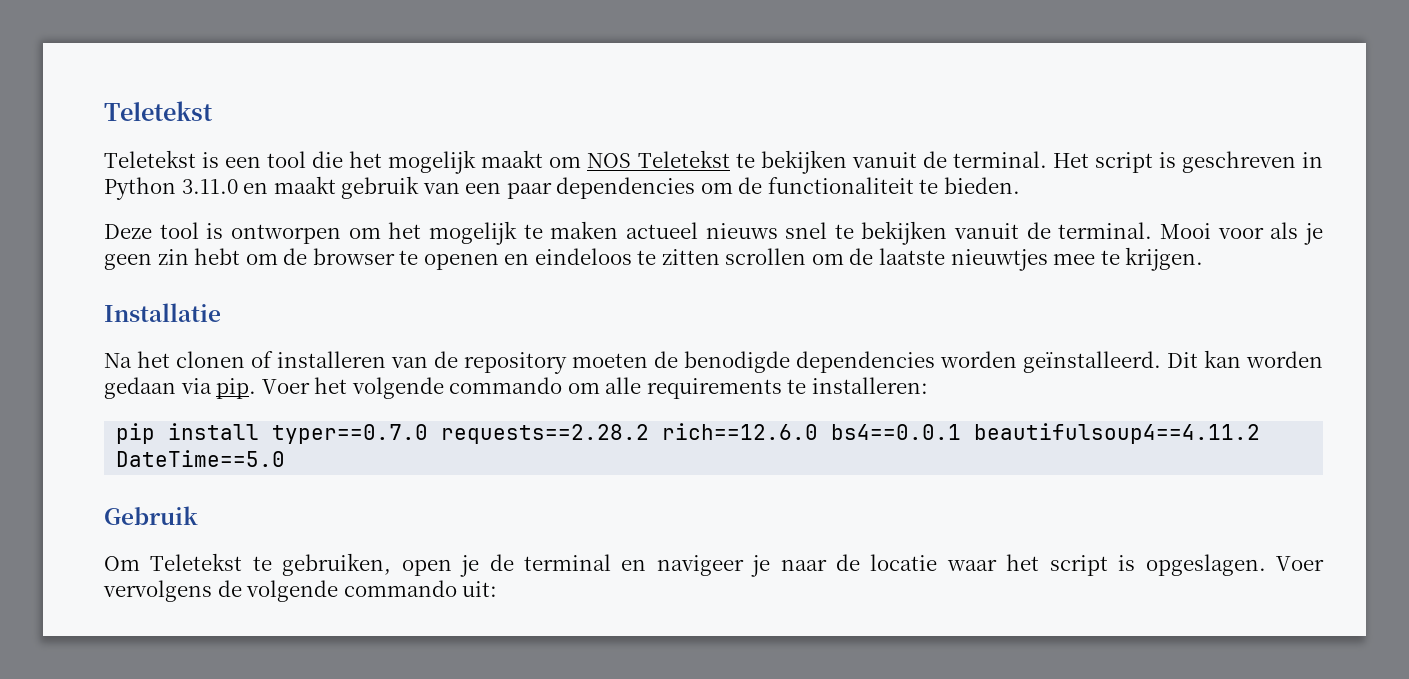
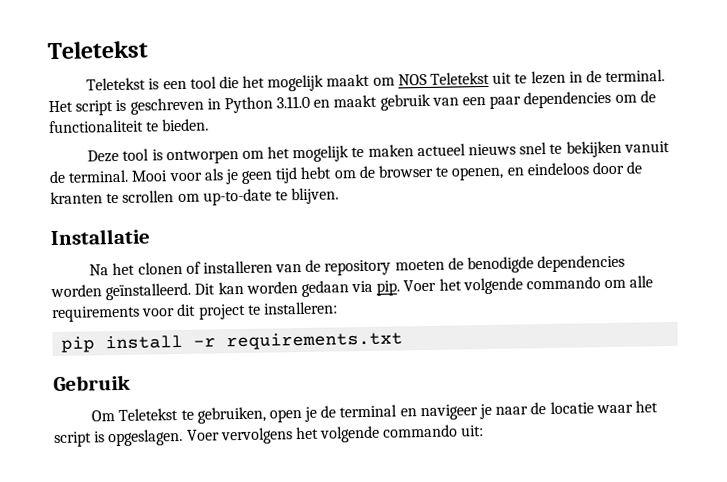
[735,150,917,174] te bekijken vanuit -> [492,70,583,85] uit te lezen in
[157,249,189,265] zin -> [275,167,299,184] tijd
[423,253,499,270] openen -> [451,166,505,181] openen,
[637,247,1204,271] te zitten scrollen om de laatste nieuwtjes mee te krijgen. -> [591,161,643,175] [50,187,340,206] door de kranten te scrollen om up-to-date te blijven.
(782, 388) none -> [142,303,246,320] voor dit project
[272,423,1261,444] [116,450,286,467] typer==0.7.0 requests==2.28.2 rich==12.6.0 bs4==0.0.1 beautifulsoup4==4.11.2 DateTime==5.0 -> [193,331,404,351] -r requirements.txt
[217,580,242,597] de -> [295,426,319,440] het

